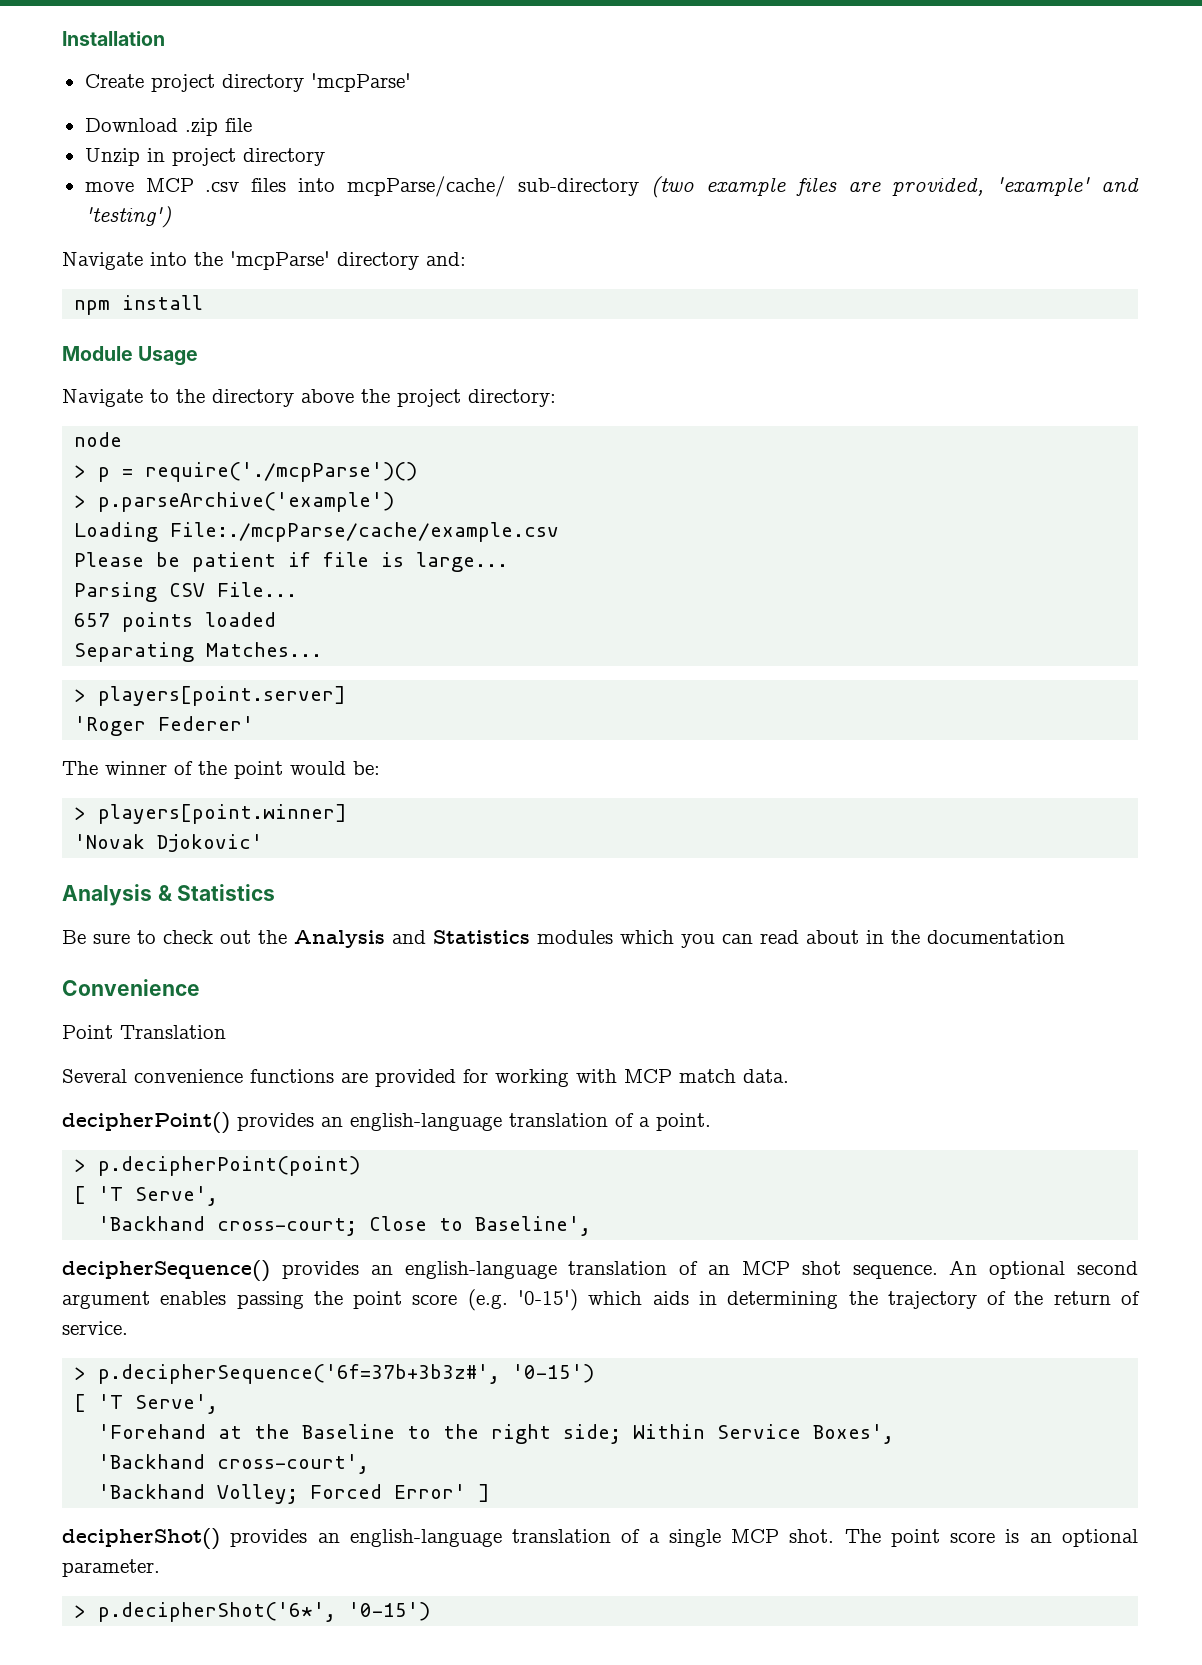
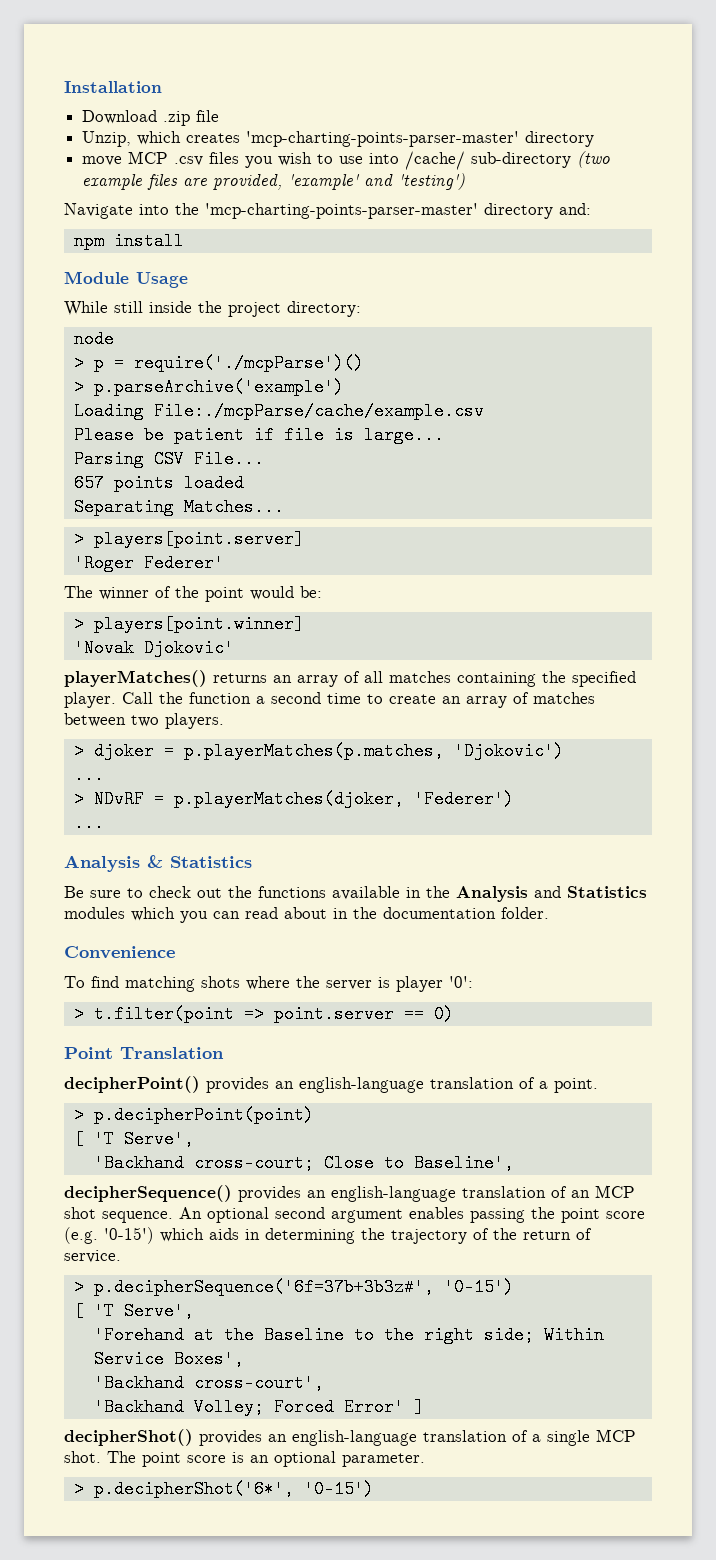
[84,73,411,92] // Create project directory 'mcpParse' -> (162, 87) none
[84,148,236,166] Unzip in project -> [82,131,520,147] Unzip, which creates 'mcp-charting-points-parser-master'
[298,176,507,197] into mcpParse/cache/ -> [245,151,466,170] you wish to use into /cache/
[230,251,330,270] 'mcpParse' -> [205,203,478,219] 'mcp-charting-points-parser-master'
[62,389,354,407] Navigate to the directory above -> [64,301,192,316] While still inside
(264, 843) none -> [64,670,636,687] [64,692,595,708] [64,713,224,729] [73,742,564,760] [73,766,104,784] [73,790,514,808] [73,814,104,832] // playerMatches() returns an array of all matches containing the specified player. Call the function a second time to create an array of matches between two players. // > djoker = p.playerMatches(p.matches, 'Djokovic') // ... // > NDvRF = p.playerMatches(djoker, 'Federer') // ...
(287, 937) none -> [258,886,450,900] functions available in the
(1065, 937) none -> [501,907,549,919] folder.
[62,1025,226,1039] [62,1069,789,1087] Point Translation // Several convenience functions are provided for working with MCP match data. -> [64,976,473,992] [73,1005,454,1023] [64,1047,224,1059] To find matching shots where the server is player '0': // > t.filter(point => point.server == 0) // Point Translation

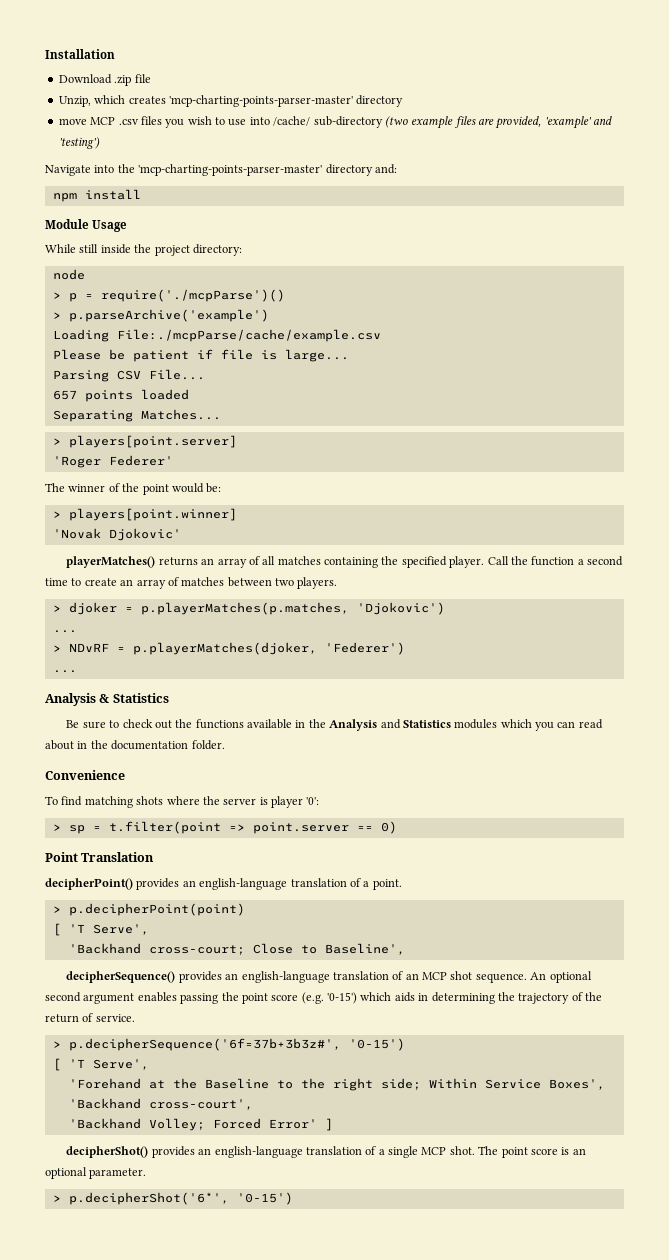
(84, 1014) none -> [68,825,101,834] sp =

